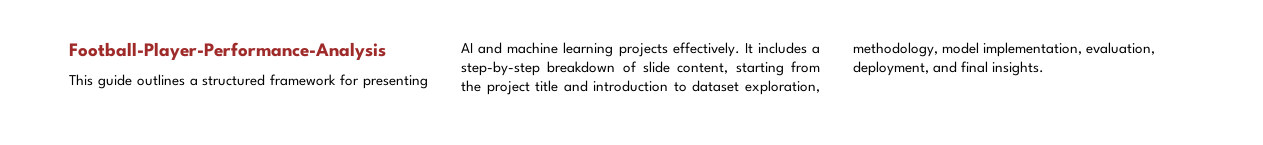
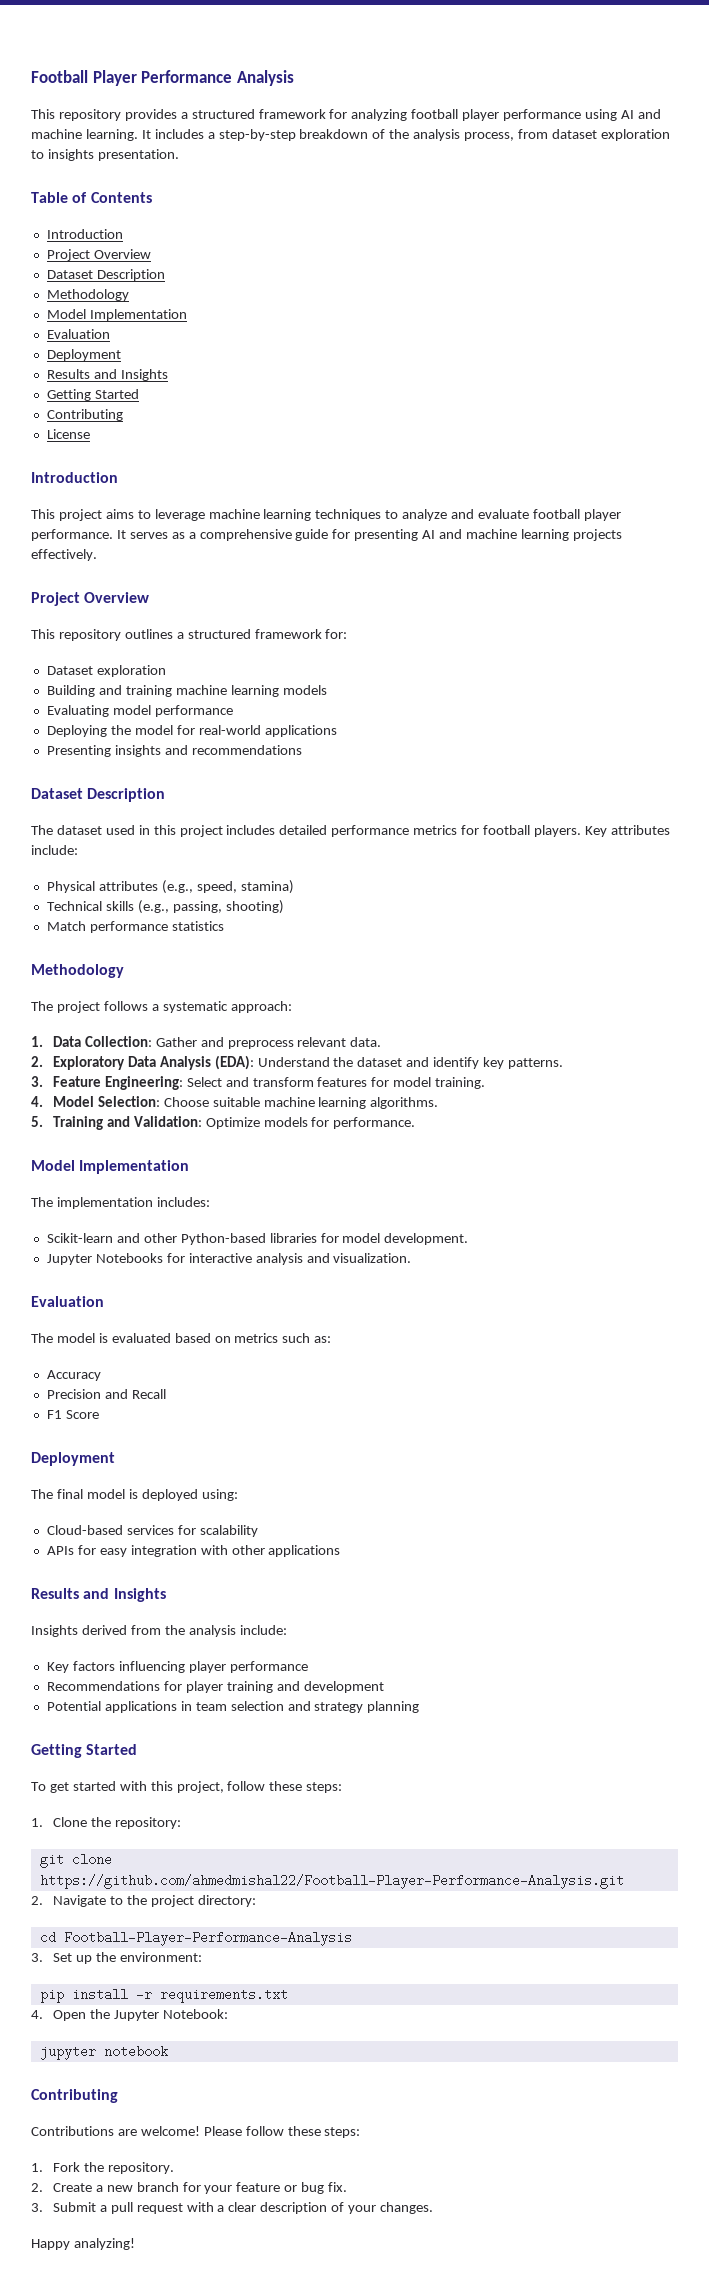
[69,42,386,60] [69,74,185,89] Football-Player-Performance-Analysis // This guide outlines -> [31,70,294,86] [31,109,177,121] Football Player Performance Analysis // This repository provides
(360, 80) none -> [351,109,661,121] [31,129,670,141] [31,149,179,161] [31,192,152,203] [46,229,123,239] [46,249,151,261] [46,269,165,281] [46,289,129,301] [46,309,187,321] [46,329,110,339] [46,349,121,361] [46,369,168,381] [46,389,139,401] [46,409,123,421] [46,429,90,439] [31,472,118,483] [31,509,621,521] [31,529,351,541] analyzing football player performance using AI and machine learning. It includes a step-by-step breakdown of the analysis process, from dataset exploration to insights presentation. // Table of Contents // Introduction // Project Overview // Dataset Description // Methodology // Model Implementation // Evaluation // Deployment // Results and Insights // Getting Started // Contributing // License // Introduction // This project aims to leverage machine learning techniques to analyze and evaluate football player performance. It serves as a comprehensive guide for
[744,42,820,54] [461,61,820,76] [461,80,820,95] [853,42,1156,57] [853,61,1045,76] It includes a step-by-step breakdown of slide content, starting from the project title and introduction to dataset exploration, methodology, model implementation, evaluation, deployment, and final insights. -> [31,592,150,606] [31,629,348,641] [46,665,166,677] [46,685,327,697] [46,705,233,717] [46,725,337,737] [46,745,302,757] [31,788,166,802] [31,825,670,837] [31,845,78,855] [46,880,294,894] [46,900,284,914] [46,921,224,933] [31,964,124,978] [31,1001,292,1013] [31,1036,382,1049] [31,1055,564,1070] [31,1076,486,1090] [31,1096,439,1109] [31,1116,416,1130] [31,1160,190,1174] [31,1197,210,1209] [46,1233,469,1245] [46,1253,412,1265] [31,1296,104,1307] [31,1333,332,1343] [46,1370,101,1381] [46,1389,166,1399] [46,1410,99,1419] [31,1452,115,1466] [31,1489,238,1501] [46,1525,258,1537] [46,1545,341,1557] [31,1588,166,1602] [31,1625,287,1637] [46,1661,308,1673] [46,1681,384,1693] [46,1701,420,1713] [31,1744,138,1758] [31,1781,343,1793] [31,1817,181,1829] [39,1853,112,1868] [39,1874,624,1889] [31,1895,256,1907] [39,1931,352,1946] [31,1952,202,1964] [39,1988,288,2003] [31,2009,228,2021] [39,2045,168,2060] [31,2089,118,2103] [31,2126,361,2138] [31,2162,174,2174] [31,2182,348,2194] [31,2202,434,2214] [31,2238,135,2250] // Project Overview // This repository outlines a structured framework for: // Dataset exploration // Building and training machine learning models // Evaluating model performance // Deploying the model for real-world applications // Presenting insights and recommendations // Dataset Description // The dataset used in this project includes detailed performance metrics for football players. Key attributes include: // Physical attributes (e.g., speed, stamina) // Technical skills (e.g., passing, shooting) // Match performance statistics // Methodology // The project follows a systematic approach: // 1. Data Collection: Gather and preprocess relevant data. // 2. Exploratory Data Analysis (EDA): Understand the dataset and identify key patterns. // 3. Feature Engineering: Select and transform features for model training. // 4. Model Selection: Choose suitable machine learning algorithms. // 5. Training and Validation: Optimize models for performance. // Model Implementation // The implementation includes: // Scikit-learn and other Python-based libraries for model development. // Jupyter Notebooks for interactive analysis and visualization. // Evaluation // The model is evaluated based on metrics such as: // Accuracy // Precision and Recall // F1 Score // Deployment // The final model is deployed using: // Cloud-based services for scalability // APIs for easy integration with other applications // Results and Insights // Insights derived from the analysis include: // Key factors influencing player performance // Recommendations for player training and development // Potential applications in team selection and strategy planning // Getting Started // To get started with this project, follow these steps: // 1. Clone the repository: // git clone https://github.com/ahmedmishal22/Football-Player-Performance-Analysis.git // 2. Navigate to the project directory: // cd Football-Player-Performance-Analysis // 3. Set up the environment: // pip install -r requirements.txt // 4. Open the Jupyter Notebook: // jupyter notebook // Contributing // Contributions are welcome! Please follow these steps: // 1. Fork the repository. // 2. Create a new branch for your feature or bug fix. // 3. Submit a pull request with a clear description of your changes. // Happy analyzing!

